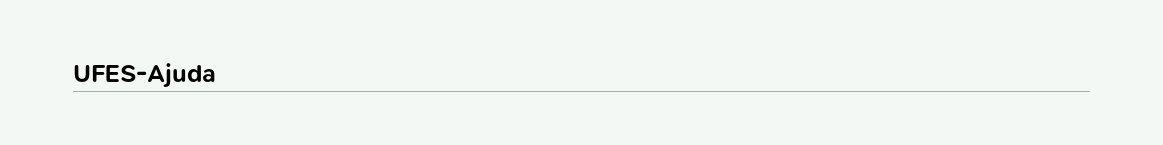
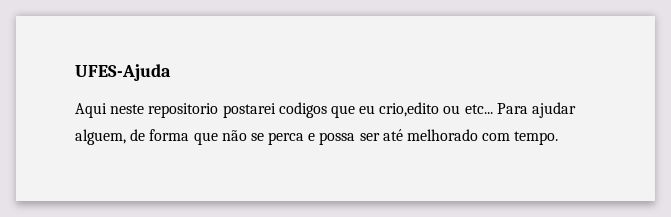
(216, 75) none -> [75,102,577,118] [75,129,559,145] // Aqui neste repositorio postarei codigos que eu crio,edito ou etc... Para ajudar alguem, de forma que não se perca e possa ser até melhorado com tempo.

